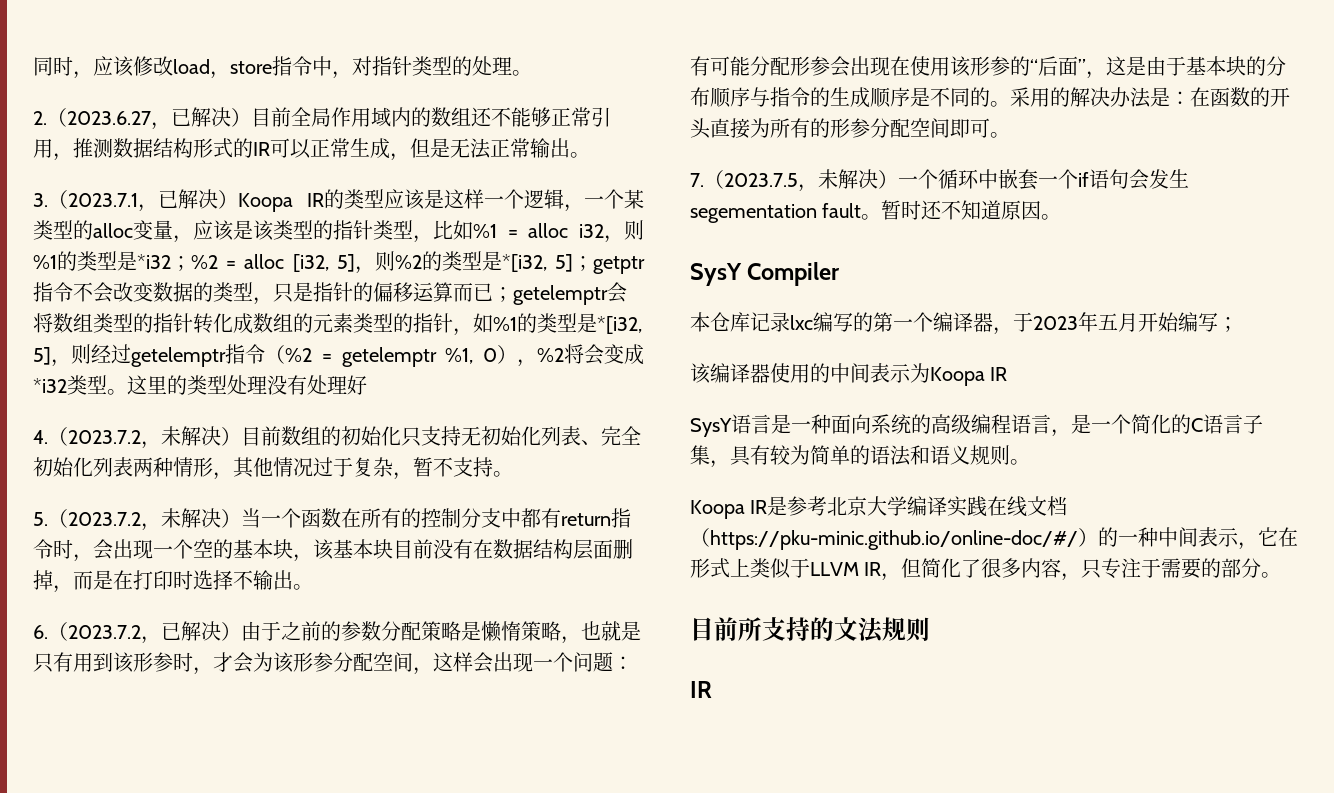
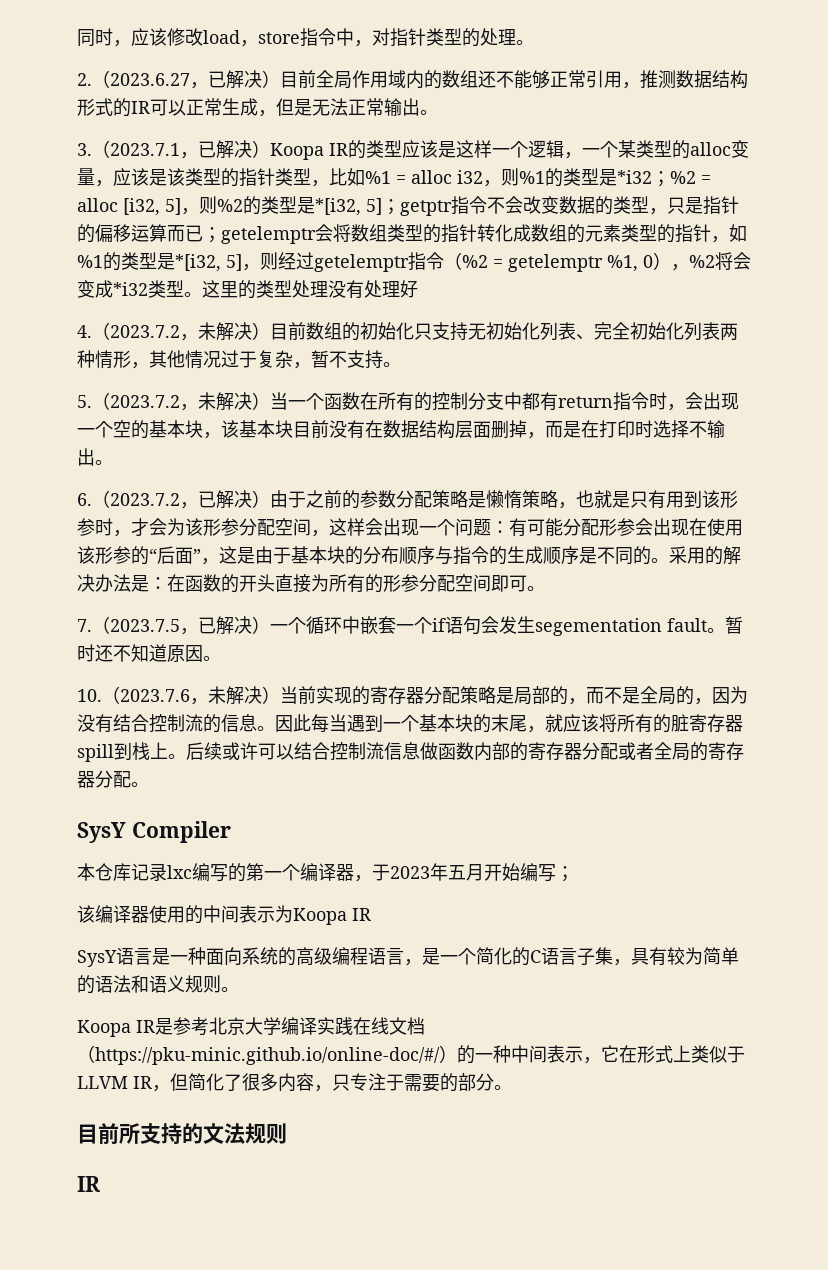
[817,169,838,189] 未 -> [198,617,216,634] 已
(1062, 217) none -> [77,686,748,705] [77,714,743,733] [77,742,744,762] [77,770,149,788] // 10.（2023.7.6，未解决）当前实现的寄存器分配策略是局部的，而不是全局的，因为没有结合控制流的信息。因此每当遇到一个基本块的末尾，就应该将所有的脏寄存器spill到栈上。后续或许可以结合控制流信息做函数内部的寄存器分配或者全局的寄存器分配。

